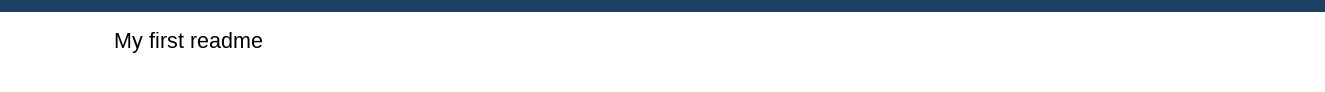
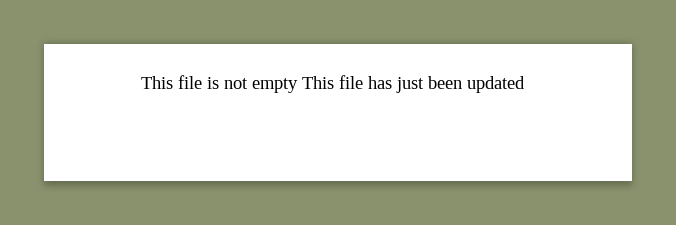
[114,32,263,53] My first readme -> [141,75,525,93] This file is not empty This file has just been updated

